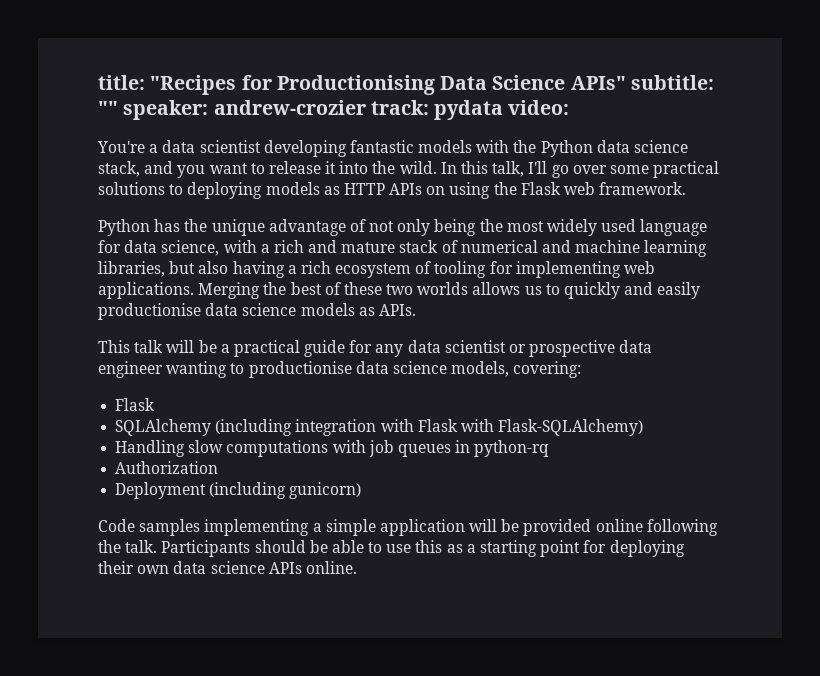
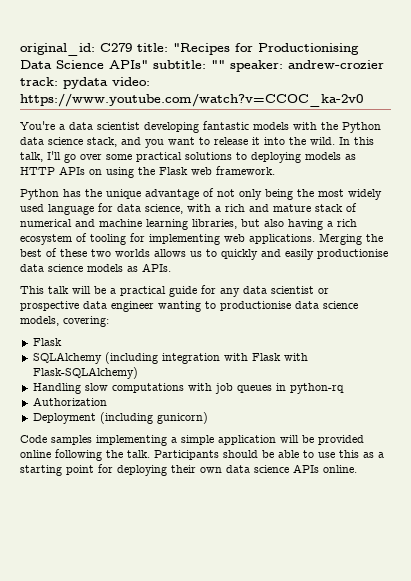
(98, 82) none -> [20,43,132,56] original_id: C279
(570, 107) none -> [20,93,363,107] https://www.youtube.com/watch?v=CCOC_ka-2v0

